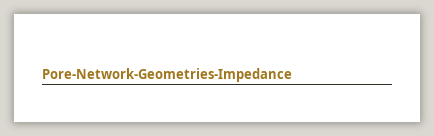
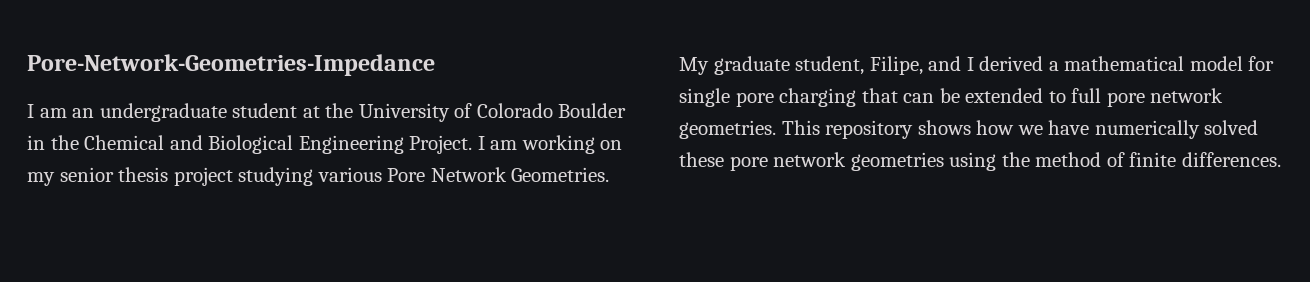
(292, 75) none -> [27,103,627,122] [27,135,623,154] [27,167,610,186] [679,56,1275,75] [679,88,1224,107] [679,120,1259,139] [679,152,1281,171] // I am an undergraduate student at the University of Colorado Boulder in the Chemical and Biological Engineering Project. I am working on my senior thesis project studying various Pore Network Geometries. My graduate student, Filipe, and I derived a mathematical model for single pore charging that can be extended to full pore network geometries. This repository shows how we have numerically solved these pore network geometries using the method of finite differences.

